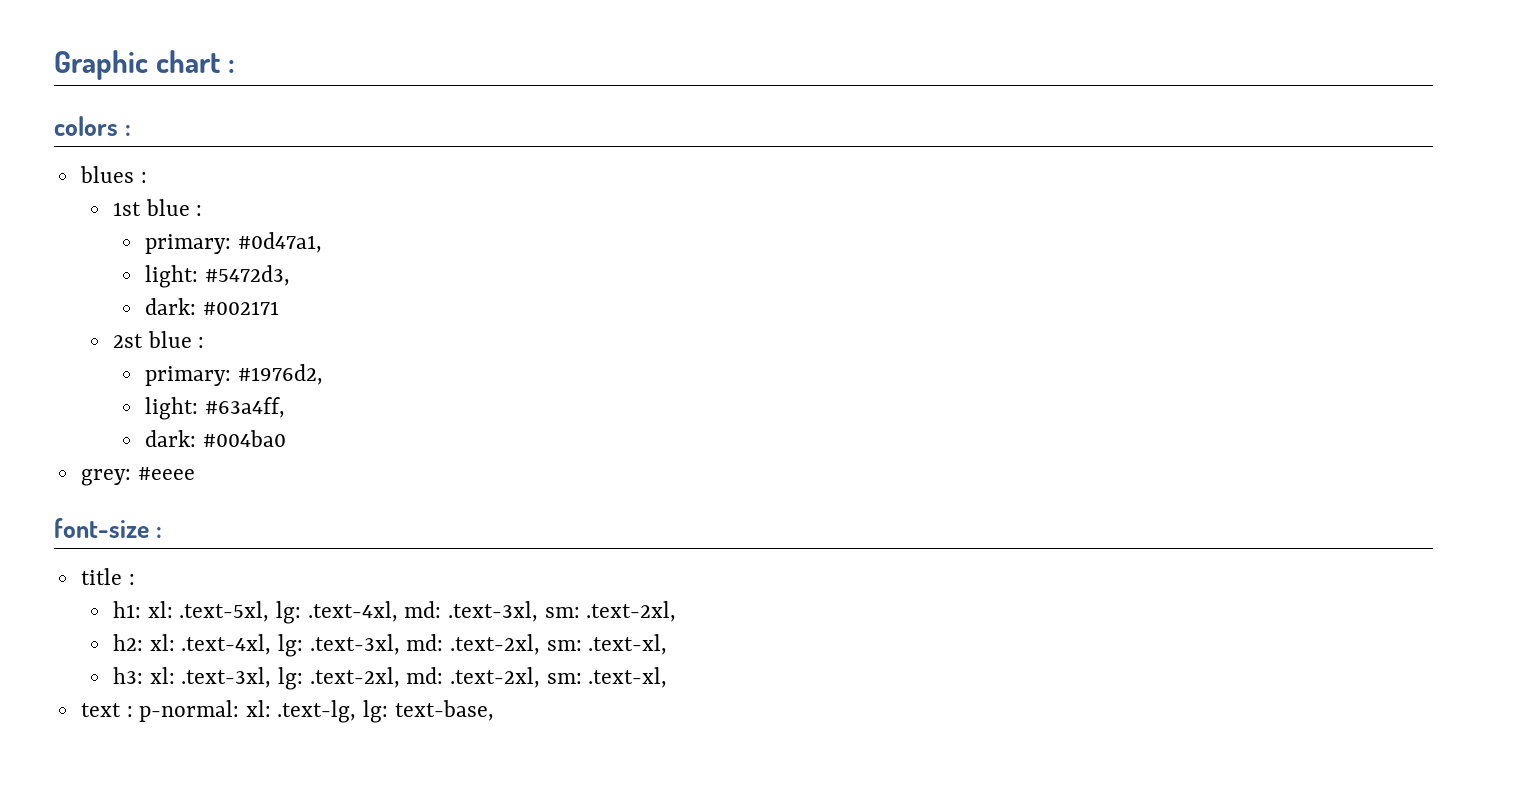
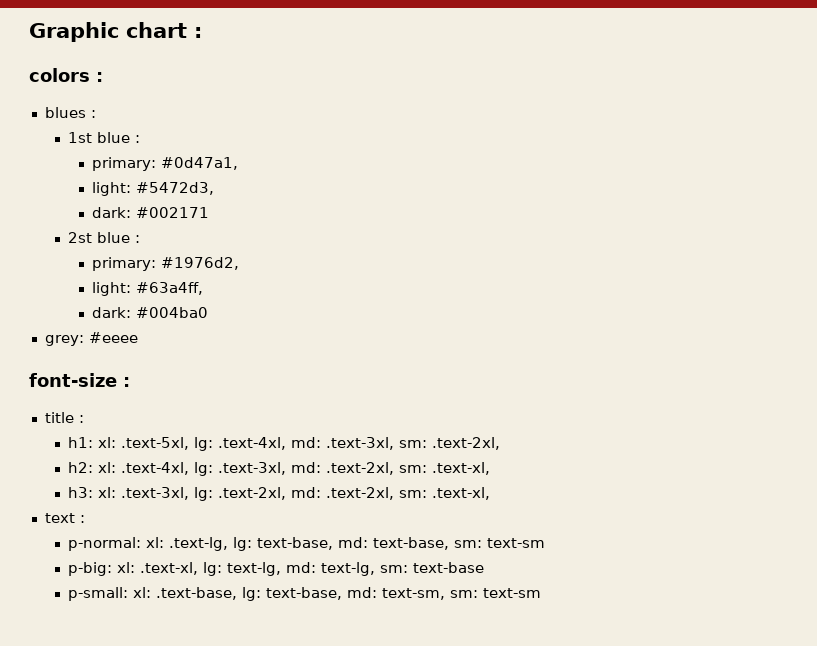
(133, 711) none -> (85, 519) //
(494, 710) none -> [338,537,546,550] [68,562,485,576] [68,587,542,601] md: text-base, sm: text-sm // p-big: xl: .text-xl, lg: text-lg, md: text-lg, sm: text-base // p-small: xl: .text-base, lg: text-base, md: text-sm, sm: text-sm

